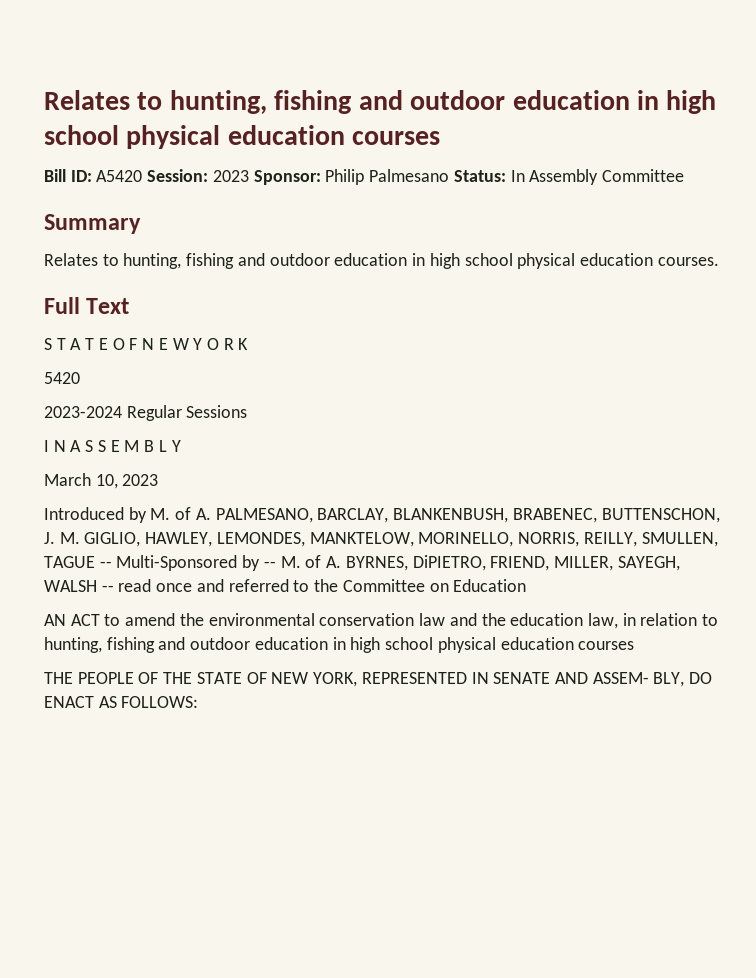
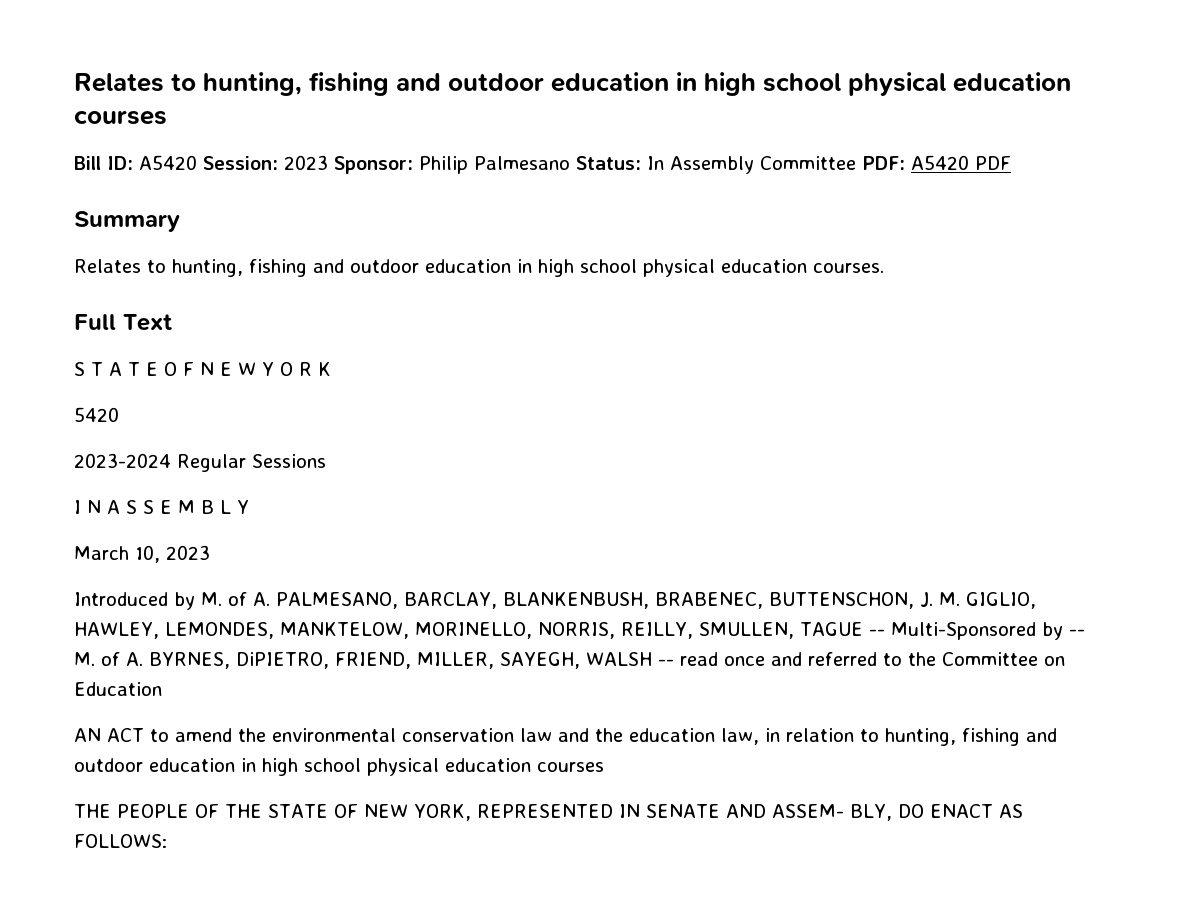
(684, 175) none -> [862,155,1011,170] PDF: A5420 PDF

